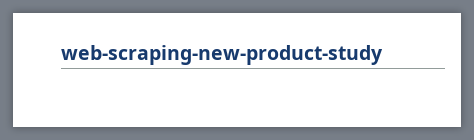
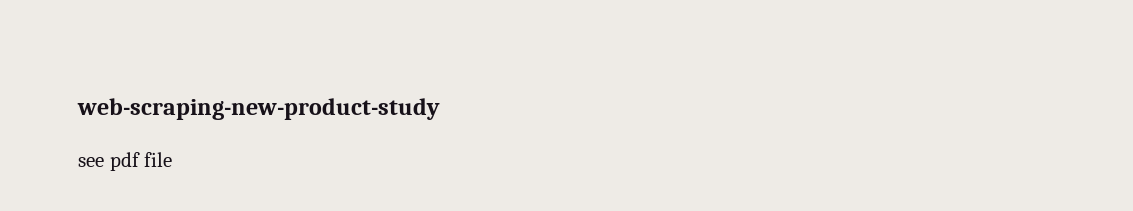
(383, 55) none -> [78,152,173,171] // see pdf file

